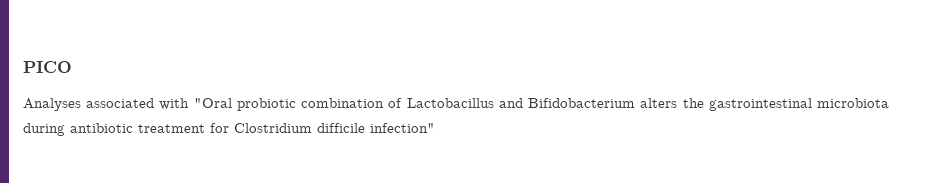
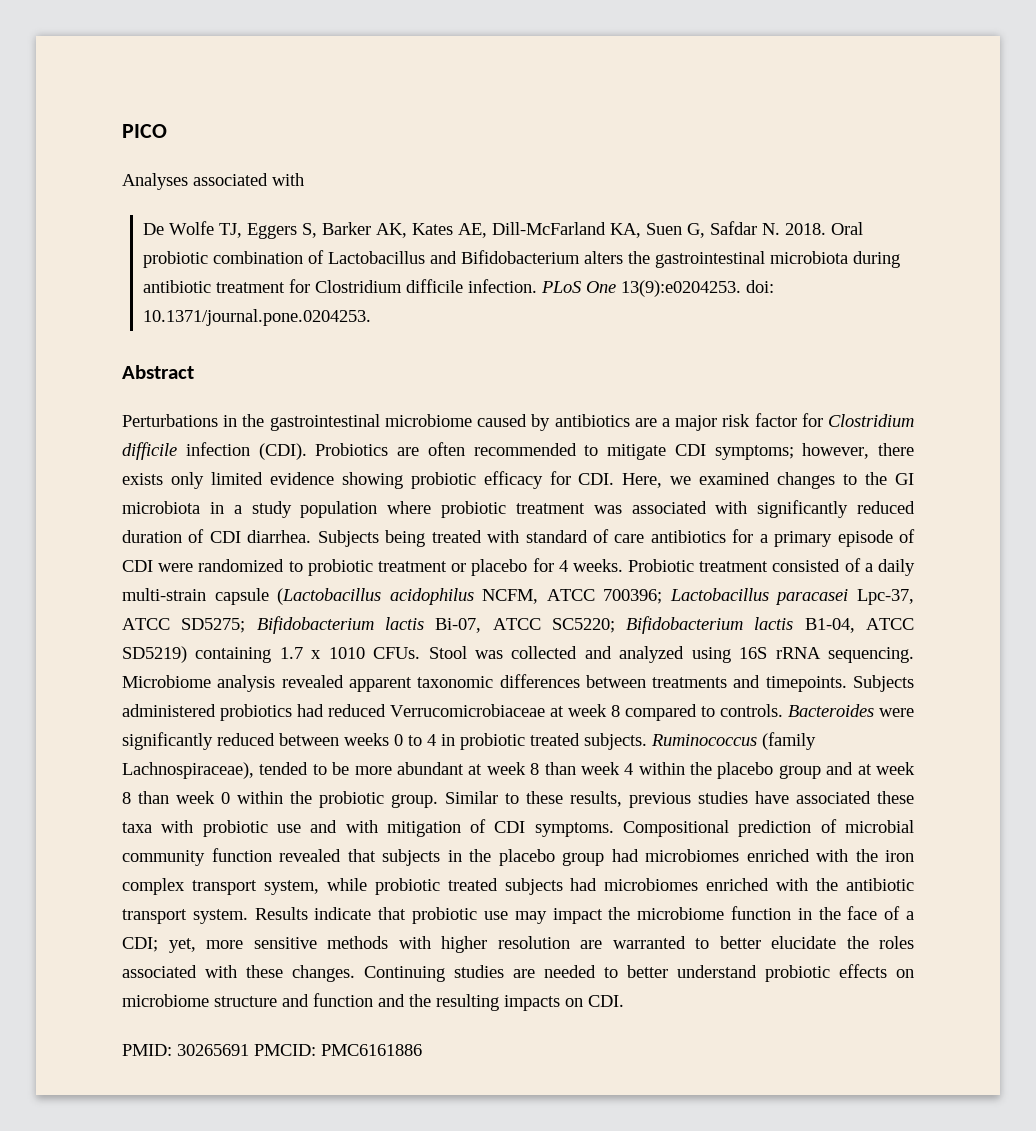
[193,98,232,108] "Oral -> [142,221,863,239] // De Wolfe TJ, Eggers S, Barker AK, Kates AE, Dill-McFarland KA, Suen G, Safdar N. 2018. Oral
[370,123,435,133] infection" -> [467,279,774,297] [142,309,371,326] [122,365,194,379] [122,413,914,431] [122,442,914,460] [122,471,914,489] [122,500,916,518] [122,529,915,547] [122,558,915,576] [122,588,914,605] [122,616,914,634] [122,646,915,663] [122,674,914,692] [122,704,914,721] [122,732,816,750] [122,762,916,779] [122,791,914,808] [122,819,914,837] [122,848,914,866] [122,878,914,895] [122,906,914,924] [122,936,914,953] [122,964,914,982] [122,993,624,1011] [122,1044,422,1056] infection. PLoS One 13(9):e0204253. doi: 10.1371/journal.pone.0204253. // Abstract // Perturbations in the gastrointestinal microbiome caused by antibiotics are a major risk factor for Clostridium difficile infection (CDI). Probiotics are often recommended to mitigate CDI symptoms; however, there exists only limited evidence showing probiotic efficacy for CDI. Here, we examined changes to the GI microbiota in a study population where probiotic treatment was associated with significantly reduced duration of CDI diarrhea. Subjects being treated with standard of care antibiotics for a primary episode of CDI were randomized to probiotic treatment or placebo for 4 weeks. Probiotic treatment consisted of a daily multi-strain capsule (Lactobacillus acidophilus NCFM, ATCC 700396; Lactobacillus paracasei Lpc-37, ATCC SD5275; Bifidobacterium lactis Bi-07, ATCC SC5220; Bifidobacterium lactis B1-04, ATCC SD5219) containing 1.7 x 1010 CFUs. Stool was collected and analyzed using 16S rRNA sequencing. Microbiome analysis revealed apparent taxonomic differences between treatments and timepoints. Subjects administered probiotics had reduced Verrucomicrobiaceae at week 8 compared to controls. Bacteroides were significantly reduced between weeks 0 to 4 in probiotic treated subjects. Ruminococcus (family Lachnospiraceae), tended to be more abundant at week 8 than week 4 within the placebo group and at week 8 than week 0 within the probiotic group. Similar to these results, previous studies have associated these taxa with probiotic use and with mitigation of CDI symptoms. Compositional prediction of microbial community function revealed that subjects in the placebo group had microbiomes enriched with the iron complex transport system, while probiotic treated subjects had microbiomes enriched with the antibiotic transport system. Results indicate that probiotic use may impact the microbiome function in the face of a CDI; yet, more sensitive methods with higher resolution are warranted to better elucidate the roles associated with these changes. Continuing studies are needed to better understand probiotic effects on microbiome structure and function and the resulting impacts on CDI. // PMID: 30265691 PMCID: PMC6161886

